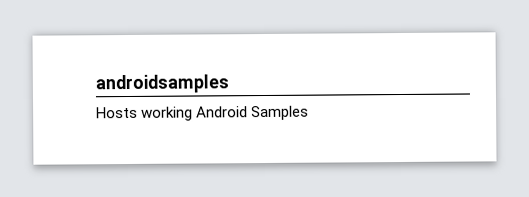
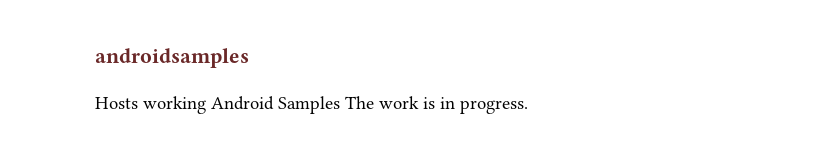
(310, 113) none -> [345,96,528,114] The work is in progress.

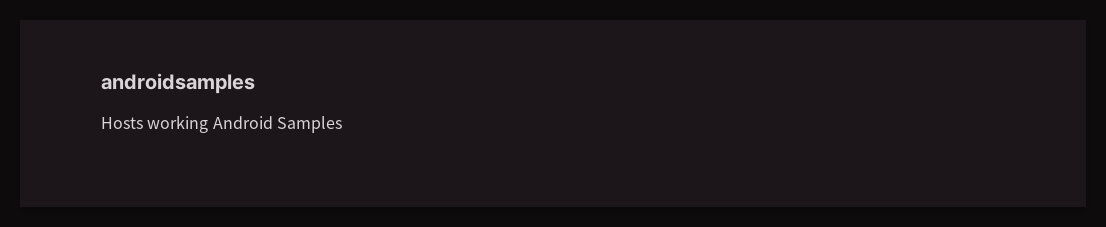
[345,96,528,114] The work is in progress. -> (342, 124) none

